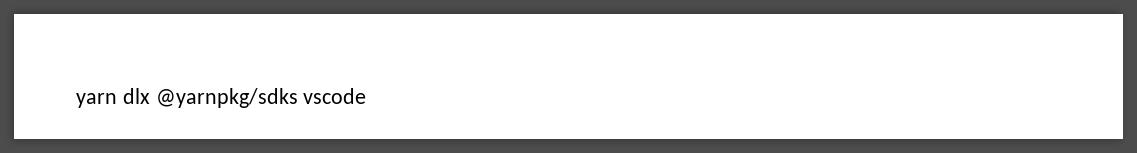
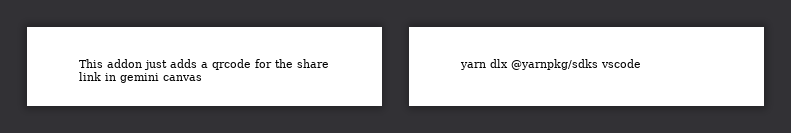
(76, 100) none -> [79,59,329,70] [79,72,202,83] This addon just adds a qrcode for the share link in gemini canvas //

